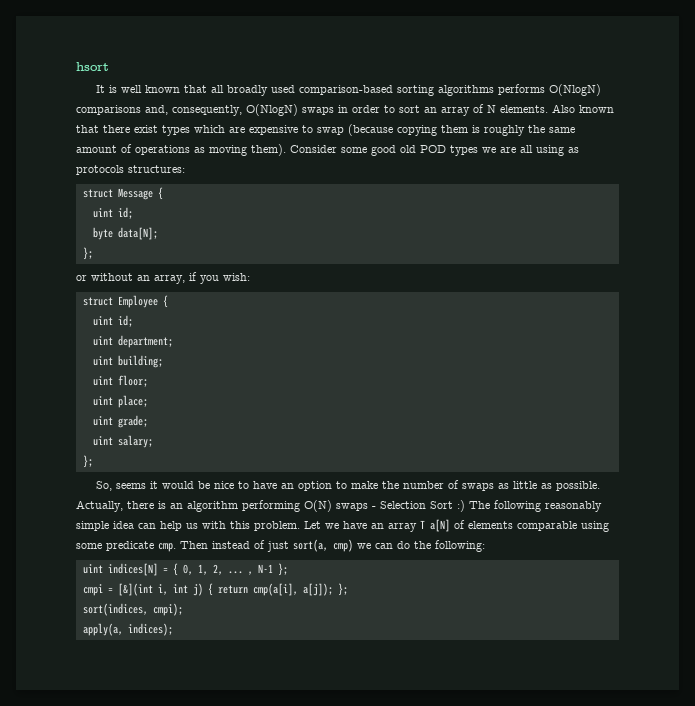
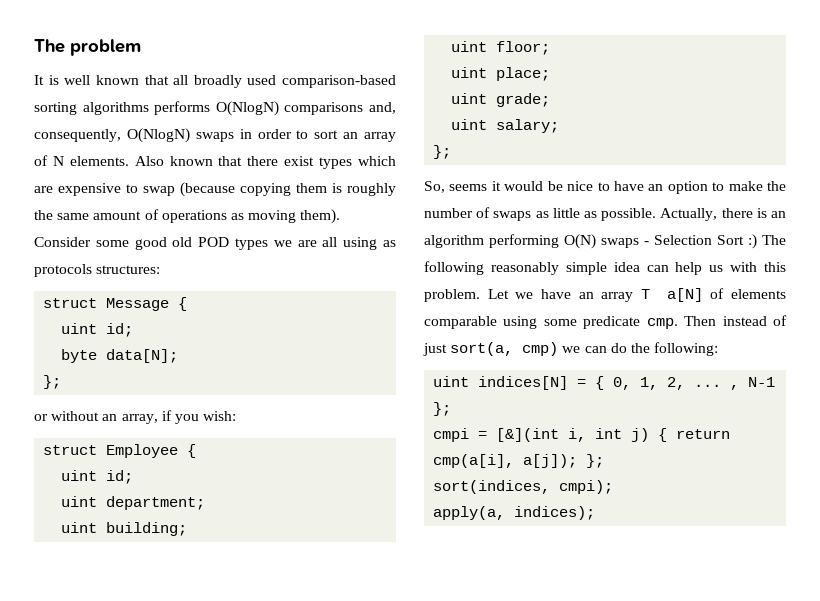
[76,62,109,71] hsort -> [34,39,141,56] The problem

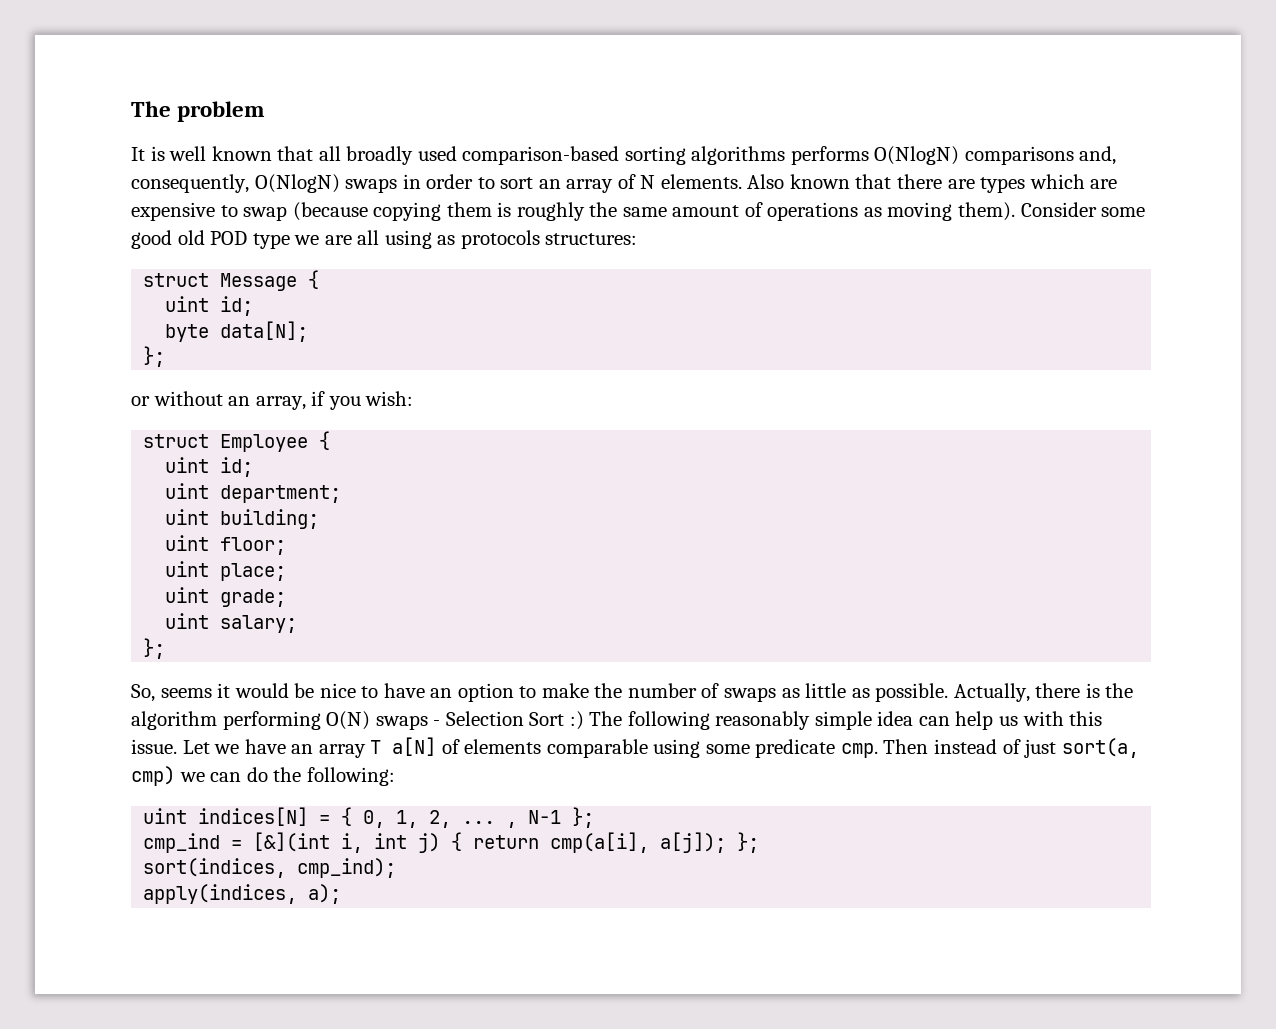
[284,156,315,166] exist -> [947,179,975,189] are
[235,238,268,250] types -> [252,233,290,249] type
[771,211,786,218] an -> [1105,683,1134,698] the
[424,289,480,302] problem. -> [131,739,177,754] issue.
[433,428,470,442] cmpi -> [143,833,221,853] cmp_ind
[559,480,614,494] [433,506,596,520] cmpi); // apply(a, indices); -> [297,858,397,878] [143,884,342,904] cmp_ind); // apply(indices, a);

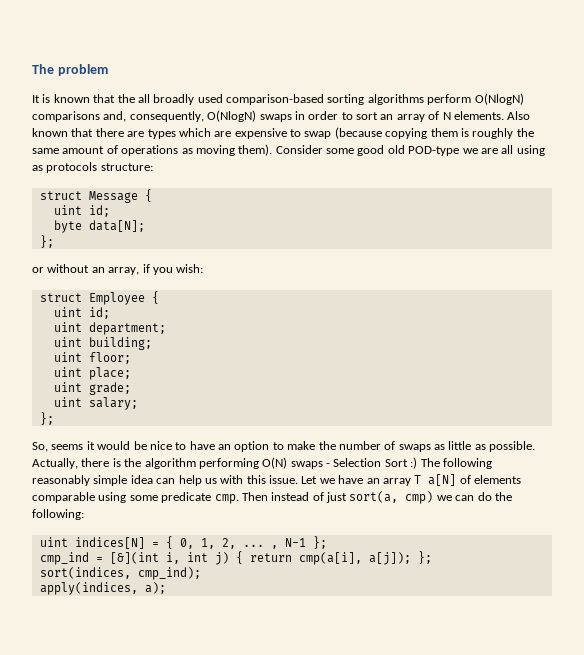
[169,146,314,161] well known that -> [53,94,135,103] known that the
[790,146,869,165] performs -> [427,94,472,105] perform
[210,231,290,249] POD type -> [408,146,460,156] POD-type
[545,233,638,245] structures: -> [100,163,153,171] structure:

